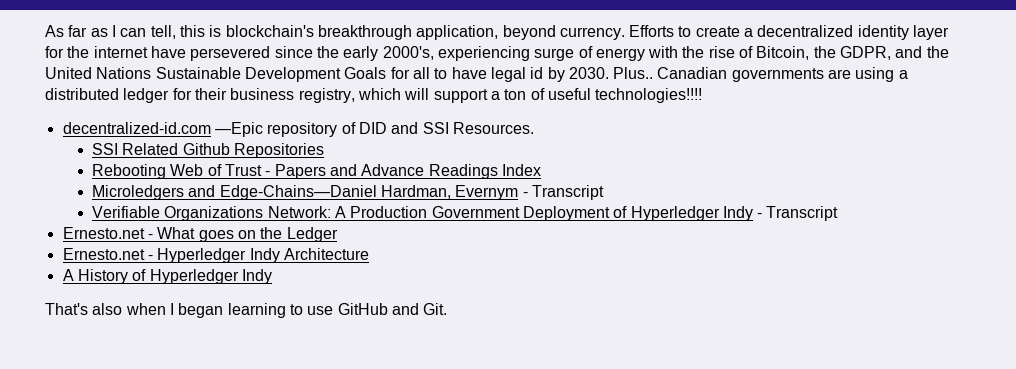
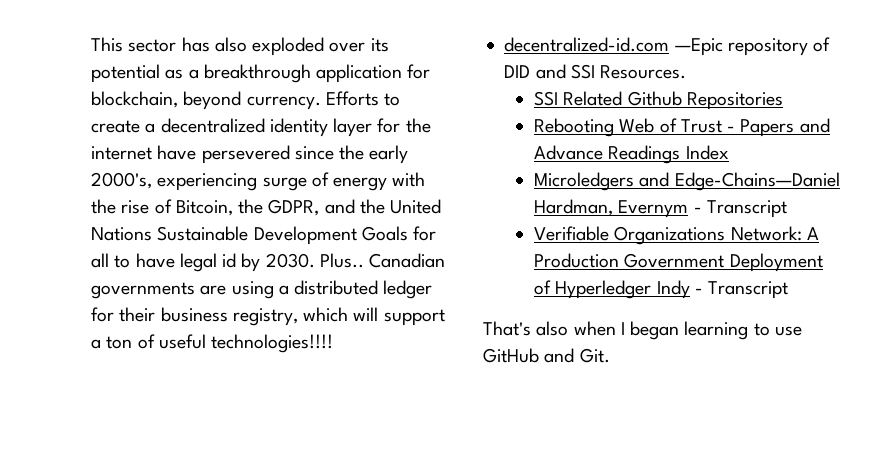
[45,25,499,40] As far as I can tell, this is blockchain's breakthrough application, -> [91,37,389,56] [91,64,431,83] [91,91,178,108] This sector has also exploded over its potential as a breakthrough application for blockchain,
[62,227,338,242] [62,248,369,263] [62,269,272,284] // Ernesto.net - What goes on the Ledger // Ernesto.net - Hyperledger Indy Architecture // A History of Hyperledger Indy -> (789, 290) none

